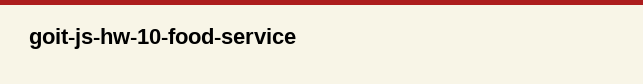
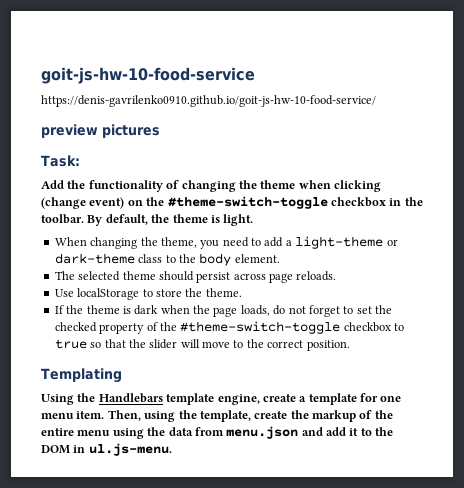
(296, 38) none -> [41,95,376,107] [41,124,160,138] [41,155,80,167] [41,180,381,192] [41,196,423,209] [41,214,254,226] [54,236,398,249] [54,253,280,266] [54,271,337,283] [54,288,242,300] [54,305,392,317] [54,321,404,334] [54,339,350,351] [41,368,122,383] [41,393,402,405] [41,410,393,422] [41,426,394,439] [41,443,172,456] // https://denis-gavrilenko0910.github.io/goit-js-hw-10-food-service/ // preview pictures // Task: // Add the functionality of changing the theme when clicking (change event) on the #theme-switch-toggle checkbox in the toolbar. By default, the theme is light. // When changing the theme, you need to add a light-theme or dark-theme class to the body element. // The selected theme should persist across page reloads. // Use localStorage to store the theme. // If the theme is dark when the page loads, do not forget to set the checked property of the #theme-switch-toggle checkbox to true so that the slider will move to the correct position. // Templating // Using the Handlebars template engine, create a template for one menu item. Then, using the template, create the markup of the entire menu using the data from menu.json and add it to the DOM in ul.js-menu.

